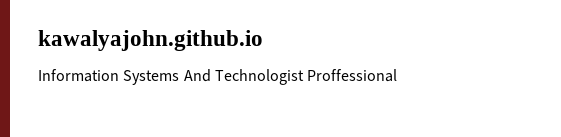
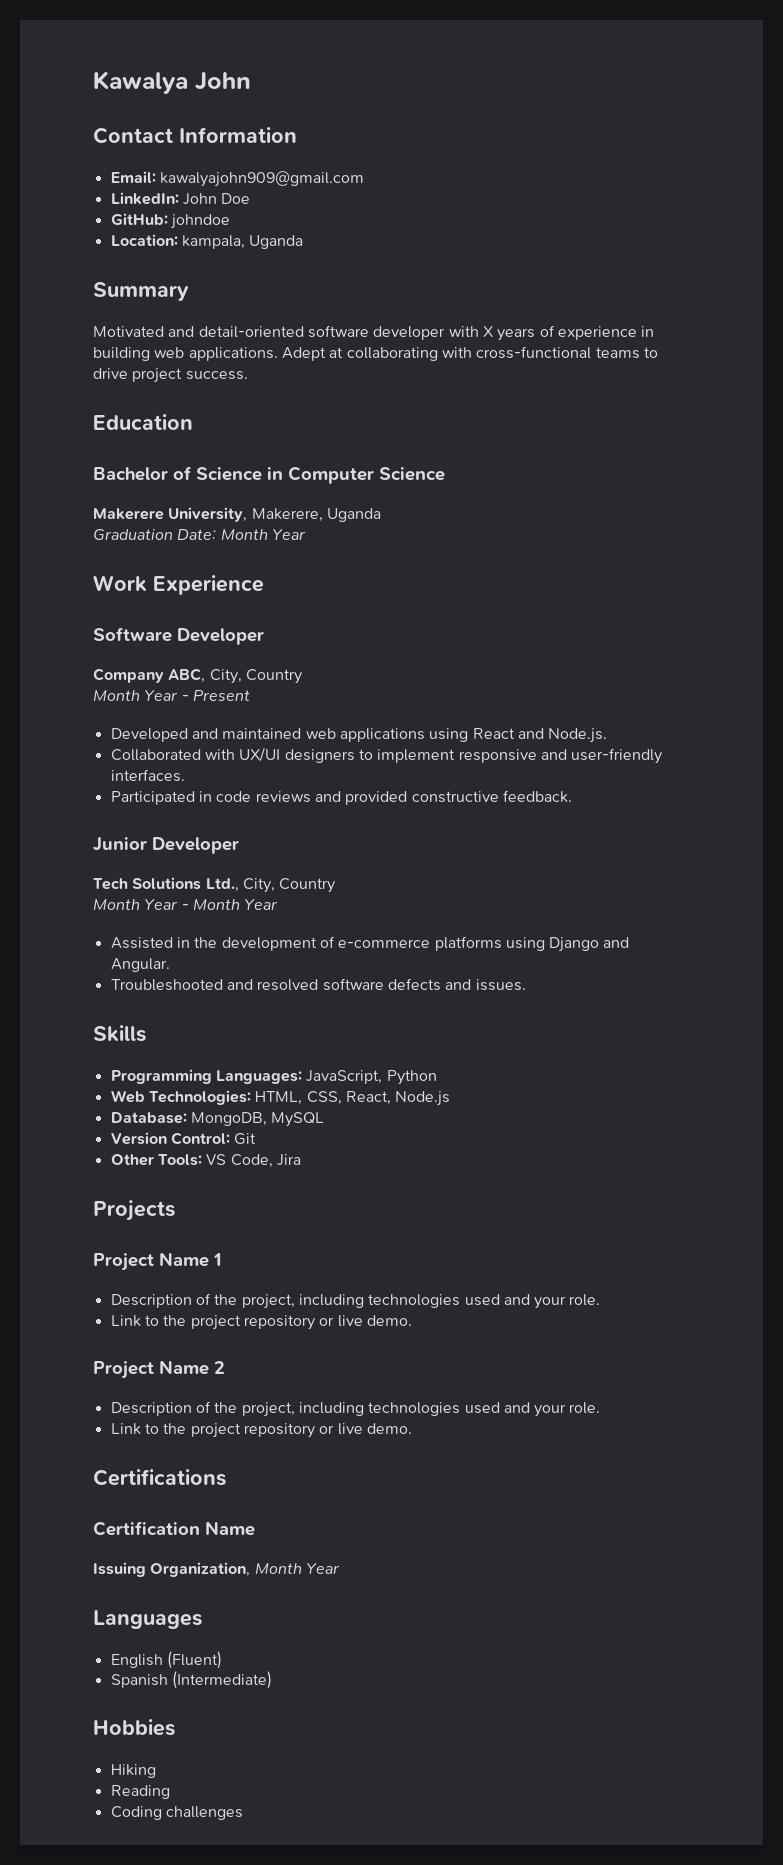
[38,30,263,51] [38,69,398,85] kawalyajohn.github.io // Information Systems And Technologist Proffessional -> [93,71,251,94] [93,127,297,144] [110,171,364,187] [110,192,251,205] [110,213,230,229] [110,234,304,249] [93,282,189,301] [93,325,655,341] [93,346,658,361] [93,368,248,383] [93,414,193,430] [93,466,445,484] [93,507,381,522] [93,529,306,540] [93,575,264,595] [93,627,264,645] [93,668,302,684] [93,690,250,701] [110,728,608,743] [110,747,663,764] [110,769,185,782] [110,790,572,805] [93,837,239,854] [93,877,336,893] [93,899,279,910] [110,936,630,952] [110,958,170,972] [110,978,526,991] [93,1025,146,1042] [110,1069,437,1085] [110,1090,451,1106] [110,1112,325,1127] [110,1132,257,1145] [110,1154,301,1168] [93,1200,175,1221] [93,1252,222,1271] [110,1293,601,1309] [110,1315,412,1330] [93,1360,225,1379] [110,1401,601,1417] [110,1423,412,1438] [93,1469,226,1486] [93,1521,255,1536] [93,1562,340,1577] [93,1610,202,1629] [110,1651,222,1669] [110,1671,272,1689] [93,1719,175,1736] [110,1764,156,1778] [110,1785,170,1799] [110,1806,243,1820] Kawalya John // Contact Information // Email: kawalyajohn909@gmail.com // LinkedIn: John Doe // GitHub: johndoe // Location: kampala, Uganda // Summary // Motivated and detail-oriented software developer with X years of experience in building web applications. Adept at collaborating with cross-functional teams to drive project success. // Education // Bachelor of Science in Computer Science // Makerere University, Makerere, Uganda // Graduation Date: Month Year // Work Experience // Software Developer // Company ABC, City, Country // Month Year - Present // Developed and maintained web applications using React and Node.js. // Collaborated with UX/UI designers to implement responsive and user-friendly interfaces. // Participated in code reviews and provided constructive feedback. // Junior Developer // Tech Solutions Ltd., City, Country // Month Year - Month Year // Assisted in the development of e-commerce platforms using Django and Angular. // Troubleshooted and resolved software defects and issues. // Skills // Programming Languages: JavaScript, Python // Web Technologies: HTML, CSS, React, Node.js // Database: MongoDB, MySQL // Version Control: Git // Other Tools: VS Code, Jira // Projects // Project Name 1 // Description of the project, including technologies used and your role. // Link to the project repository or live demo. // Project Name 2 // Description of the project, including technologies used and your role. // Link to the project repository or live demo. // Certifications // Certification Name // Issuing Organization, Month Year // Languages // English (Fluent) // Spanish (Intermediate) // Hobbies // Hiking // Reading // Coding challenges

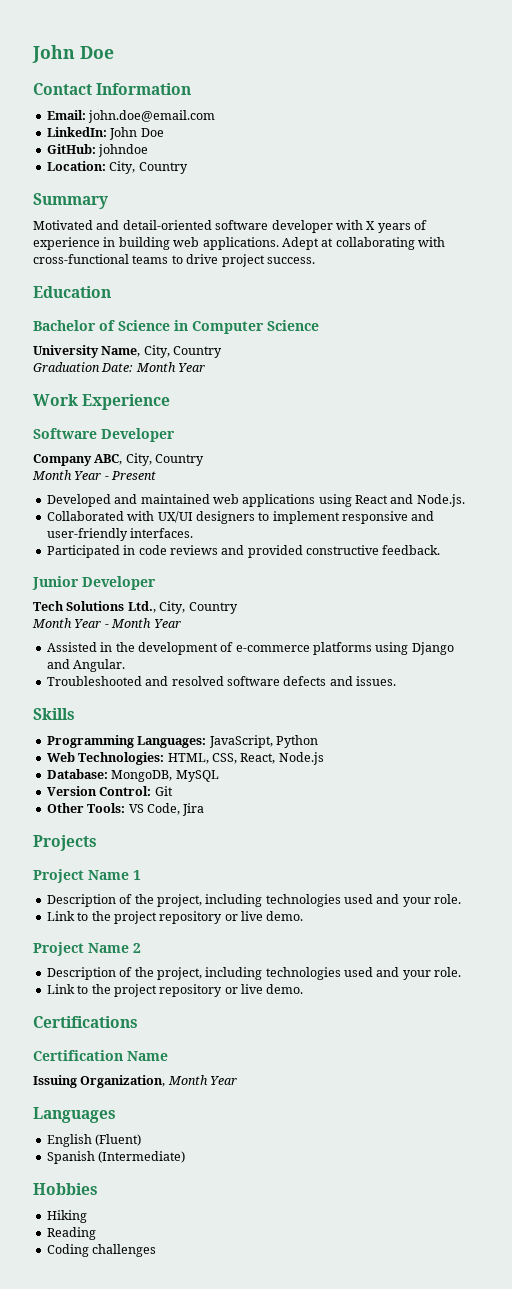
[93,71,251,94] Kawalya John -> [32,45,114,63] John Doe
[159,171,364,187] kawalyajohn909@gmail.com -> [88,110,216,123] john.doe@email.com
[181,235,304,249] kampala, Uganda -> [109,161,188,174] City, Country
[93,507,381,522] Makerere University, Makerere, Uganda -> [33,345,223,358] University Name, City, Country

